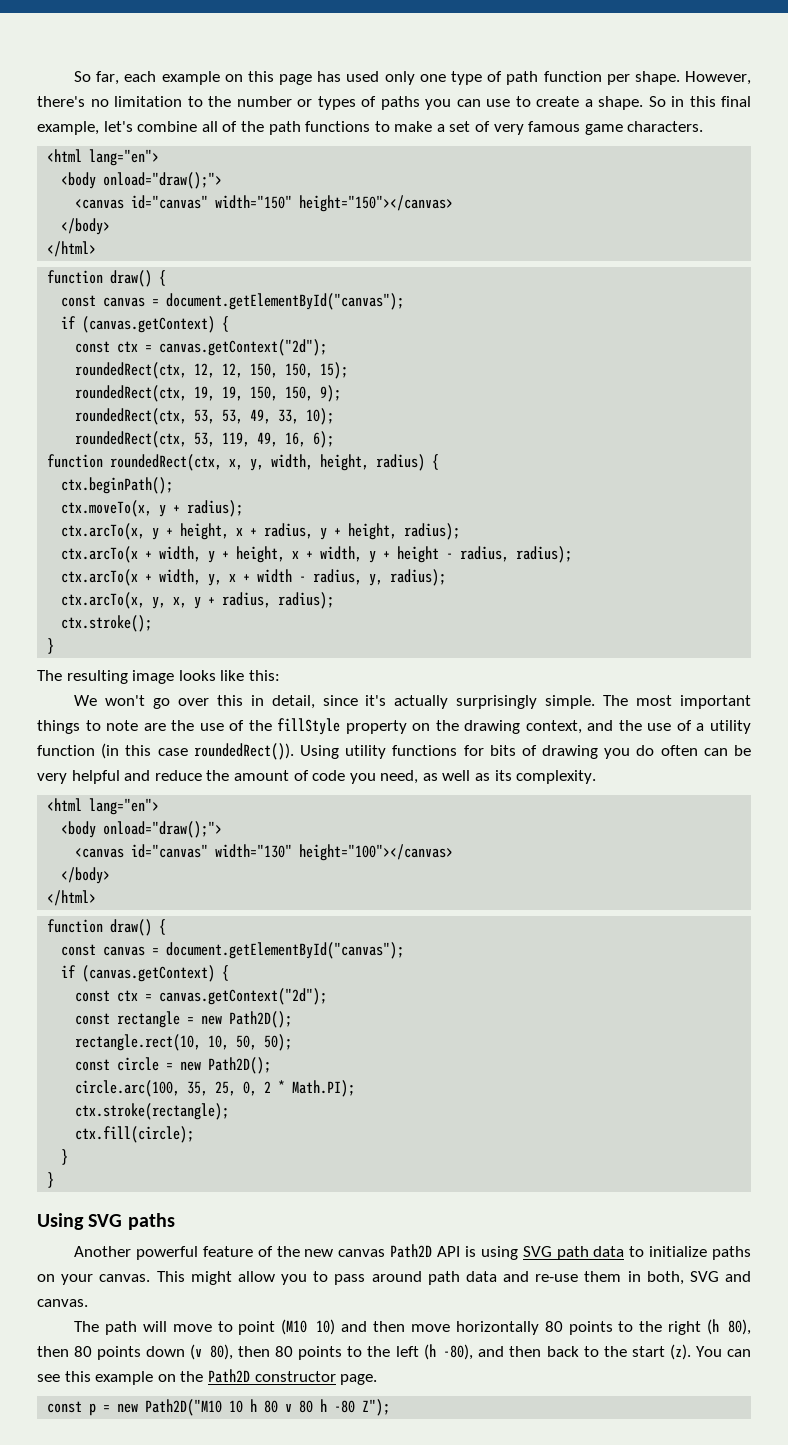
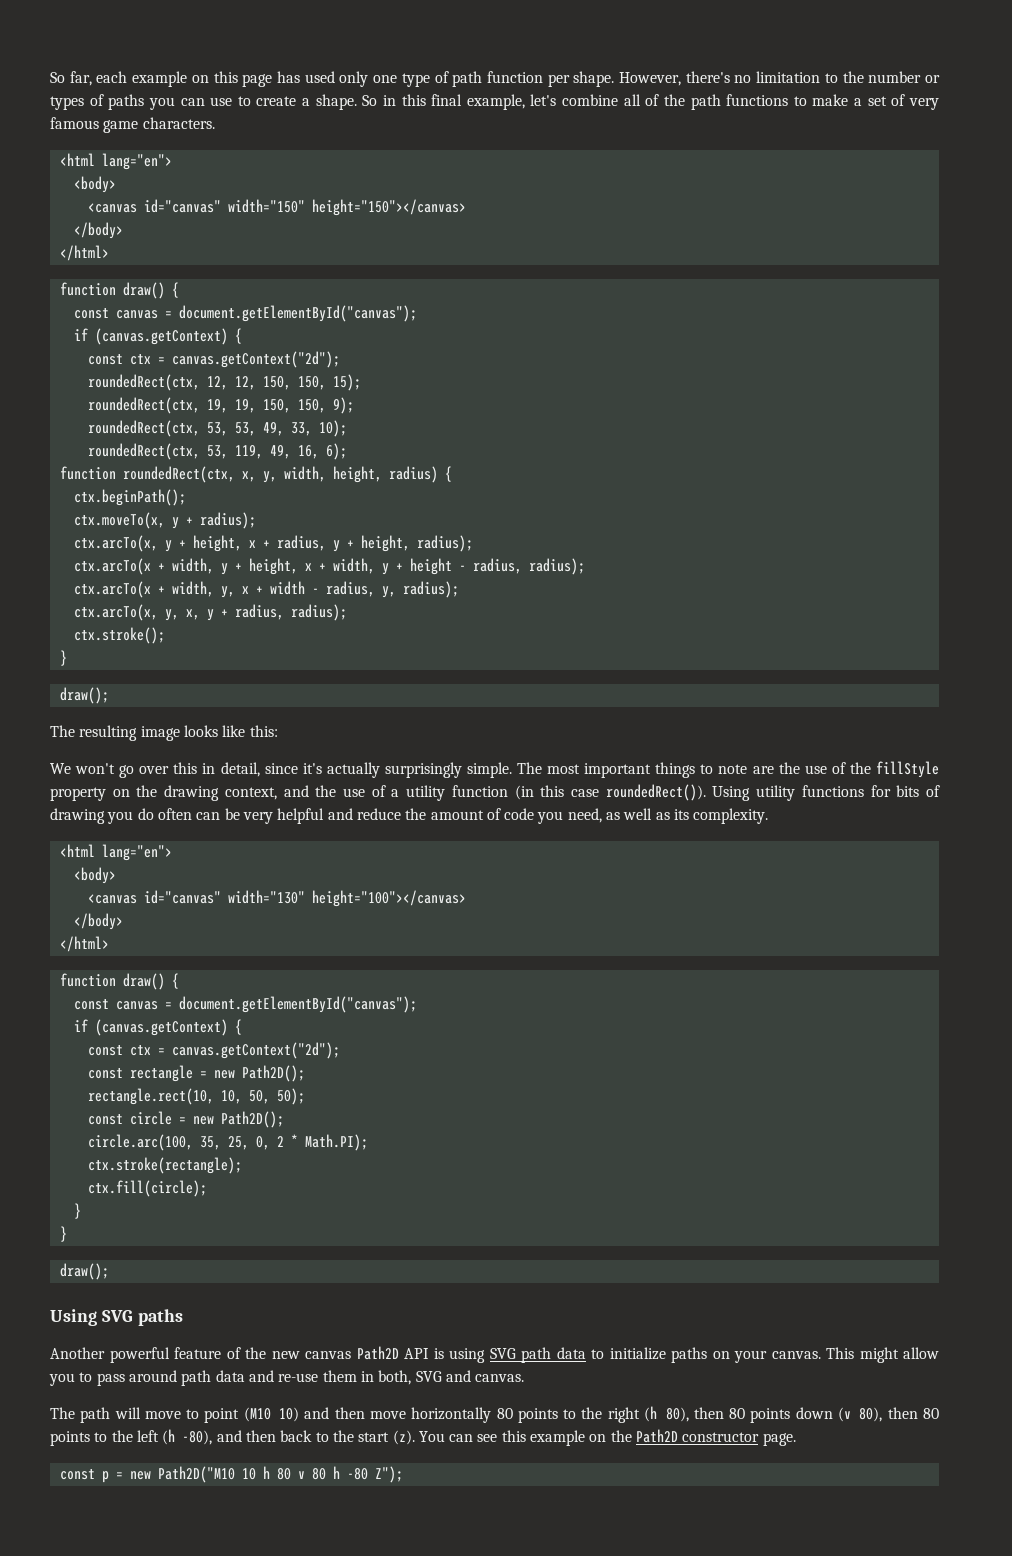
[61,172,223,189] <body onload="draw();"> -> [73,176,116,193] <body>
(55, 646) none -> [59,687,109,704] // draw();
[61,821,223,838] <body onload="draw();"> -> [73,867,116,884] <body>
(55, 1180) none -> [59,1263,109,1280] // draw();

